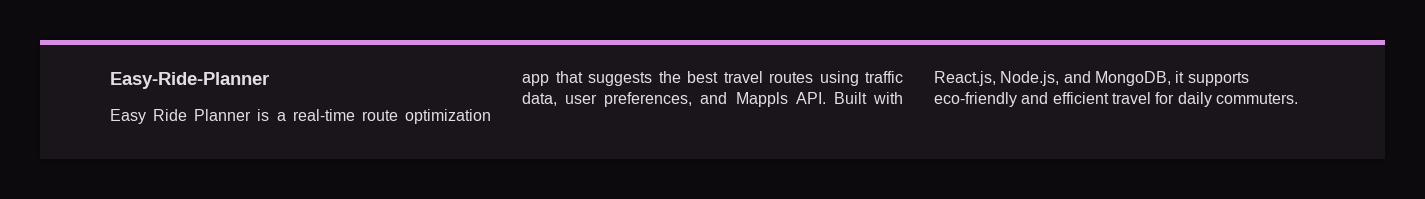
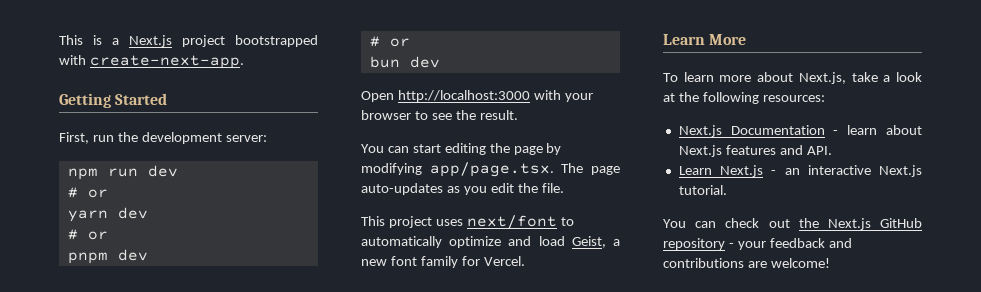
[110,72,269,89] [110,109,491,124] [522,71,903,86] [522,92,903,107] [934,71,1249,86] [934,92,1298,107] Easy-Ride-Planner // Easy Ride Planner is a real-time route optimization app that suggests the best travel routes using traffic data, user preferences, and Mappls API. Built with React.js, Node.js, and MongoDB, it supports eco-friendly and efficient travel for daily commuters. -> [59,35,318,47] [59,55,244,69] [59,93,168,108] [59,132,267,144] [67,165,178,180] [67,187,108,198] [67,207,148,222] [67,229,108,240] [67,249,148,264] [369,36,410,47] [369,56,440,68] [361,90,593,102] [361,110,518,120] [361,143,562,155] [361,162,620,177] [361,183,564,195] [361,215,574,229] [361,236,620,248] [361,256,525,268] [663,34,747,45] [663,72,922,84] [663,92,825,104] [678,125,922,137] [678,145,832,157] [678,165,922,177] [678,185,727,195] [663,218,922,230] [663,238,852,250] [663,258,830,268] This is a Next.js project bootstrapped with create-next-app. // Getting Started // First, run the development server: // npm run dev // # or // yarn dev // # or // pnpm dev // # or // bun dev // Open http://localhost:3000 with your browser to see the result. // You can start editing the page by modifying app/page.tsx. The page auto-updates as you edit the file. // This project uses next/font to automatically optimize and load Geist, a new font family for Vercel. // Learn More // To learn more about Next.js, take a look at the following resources: // Next.js Documentation - learn about Next.js features and API. // Learn Next.js - an interactive Next.js tutorial. // You can check out the Next.js GitHub repository - your feedback and contributions are welcome!

